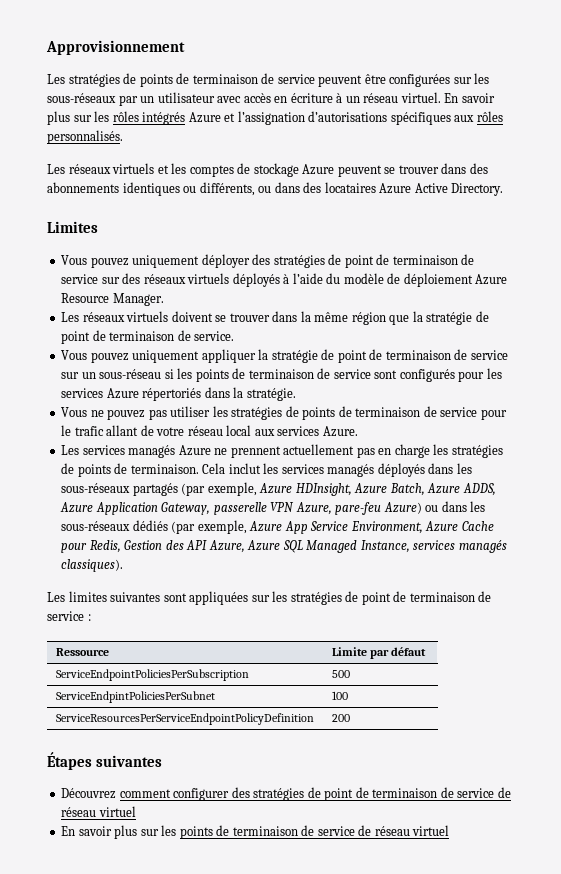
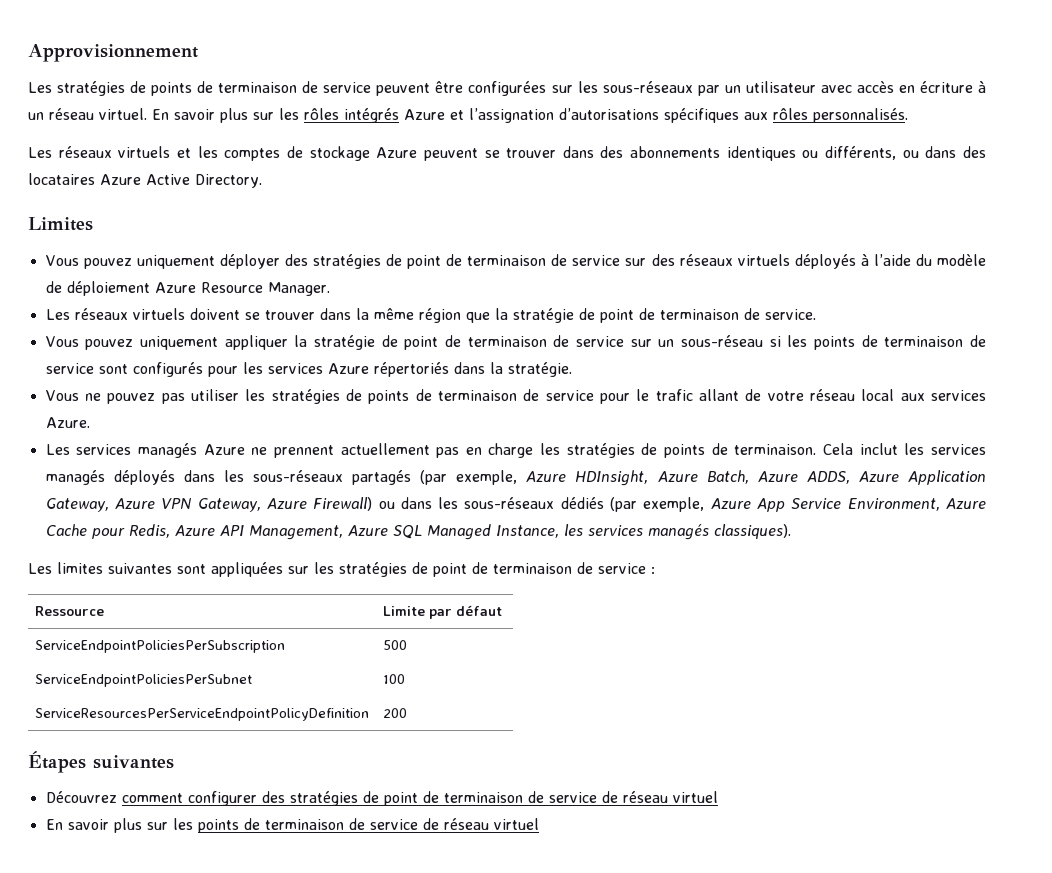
[213,502,422,515] passerelle VPN Azure, pare-feu Azure) -> [114,497,373,512] Azure VPN Gateway, Azure Firewall)
[124,540,245,553] Gestion des API Azure, -> [174,525,343,540] Azure API Management,
(410, 546) none -> [563,524,583,536] les
[55,691,215,703] ServiceEndpintPoliciesPerSubnet -> [34,674,252,687] ServiceEndpointPoliciesPerSubnet

